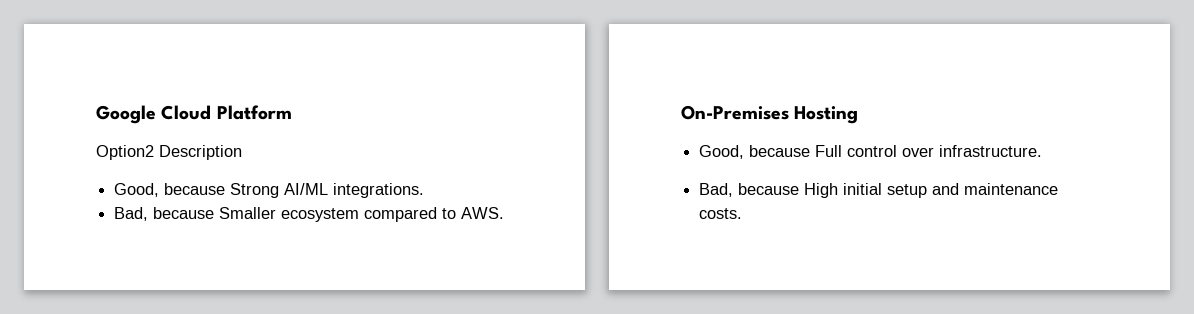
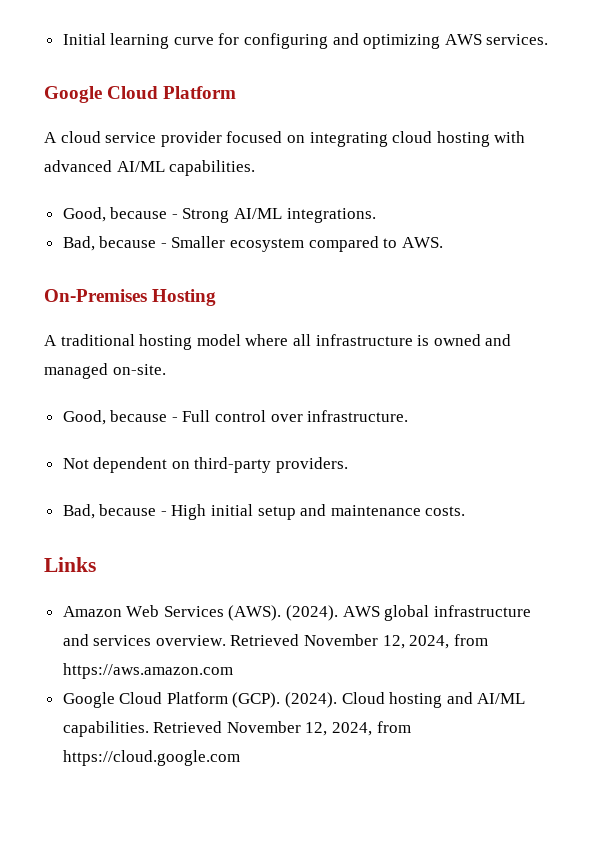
[96,105,292,124] [96,145,242,160] [114,183,226,197] Google Cloud Platform // Option2 Description // Good, because -> [62,33,549,49] [44,86,237,103] [44,131,526,147] [44,160,256,176] [62,207,178,222] Initial learning curve for configuring and optimizing AWS services. // Google Cloud Platform // A cloud service provider focused on integrating cloud hosting with advanced AI/ML capabilities. // Good, because -
(215, 213) none -> [160,243,167,248] -
[699,145,811,159] // Good, because -> [44,334,512,350] [44,363,166,379] [62,410,178,425] // A traditional hosting model where all infrastructure is owned and managed on-site. // Good, because -
[699,183,800,197] // Bad, because -> [62,457,349,473] [62,504,167,519] // Not dependent on third-party providers. // Bad, because -
(743, 213) none -> [44,557,96,572] [62,605,531,621] [62,634,488,649] [62,663,233,679] [62,692,526,708] [62,721,411,737] [62,750,240,766] // Links // Amazon Web Services (AWS). (2024). AWS global infrastructure and services overview. Retrieved November 12, 2024, from https://aws.amazon.com // Google Cloud Platform (GCP). (2024). Cloud hosting and AI/ML capabilities. Retrieved November 12, 2024, from https://cloud.google.com

